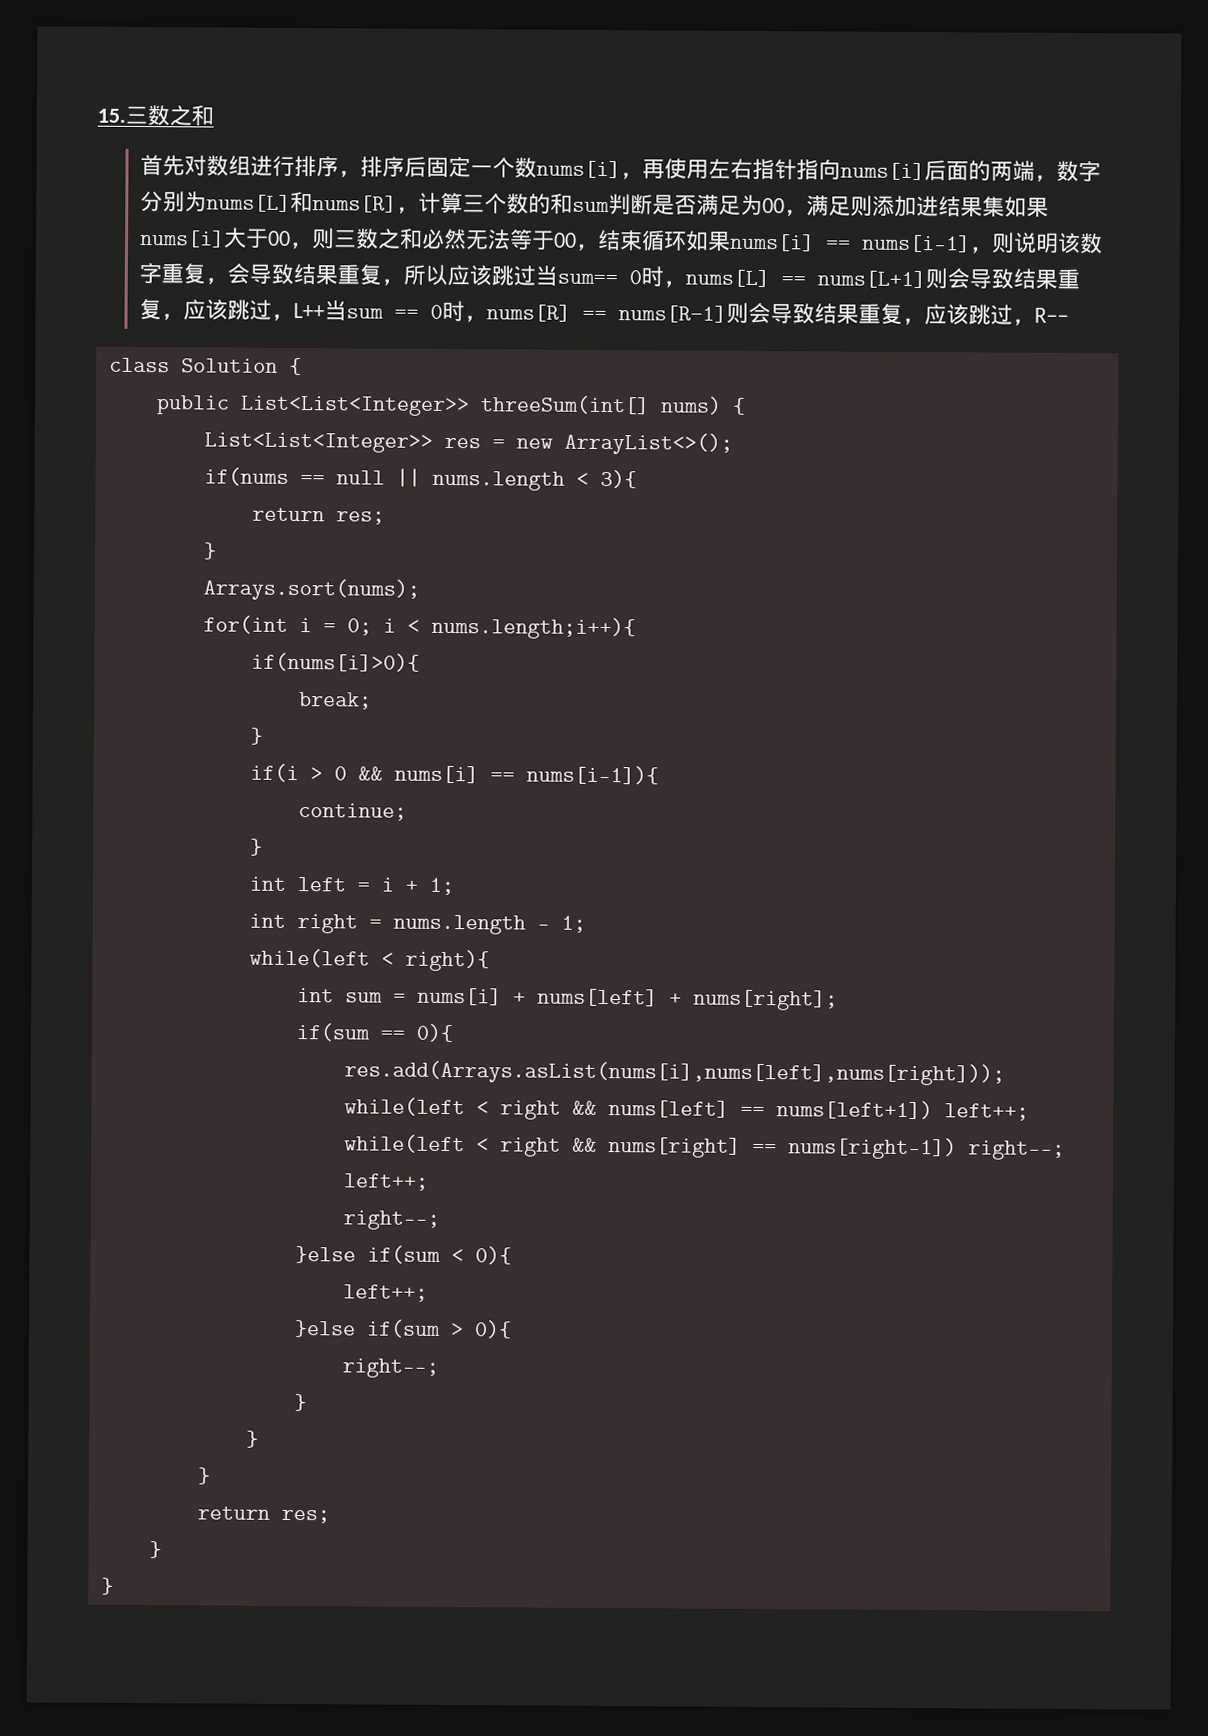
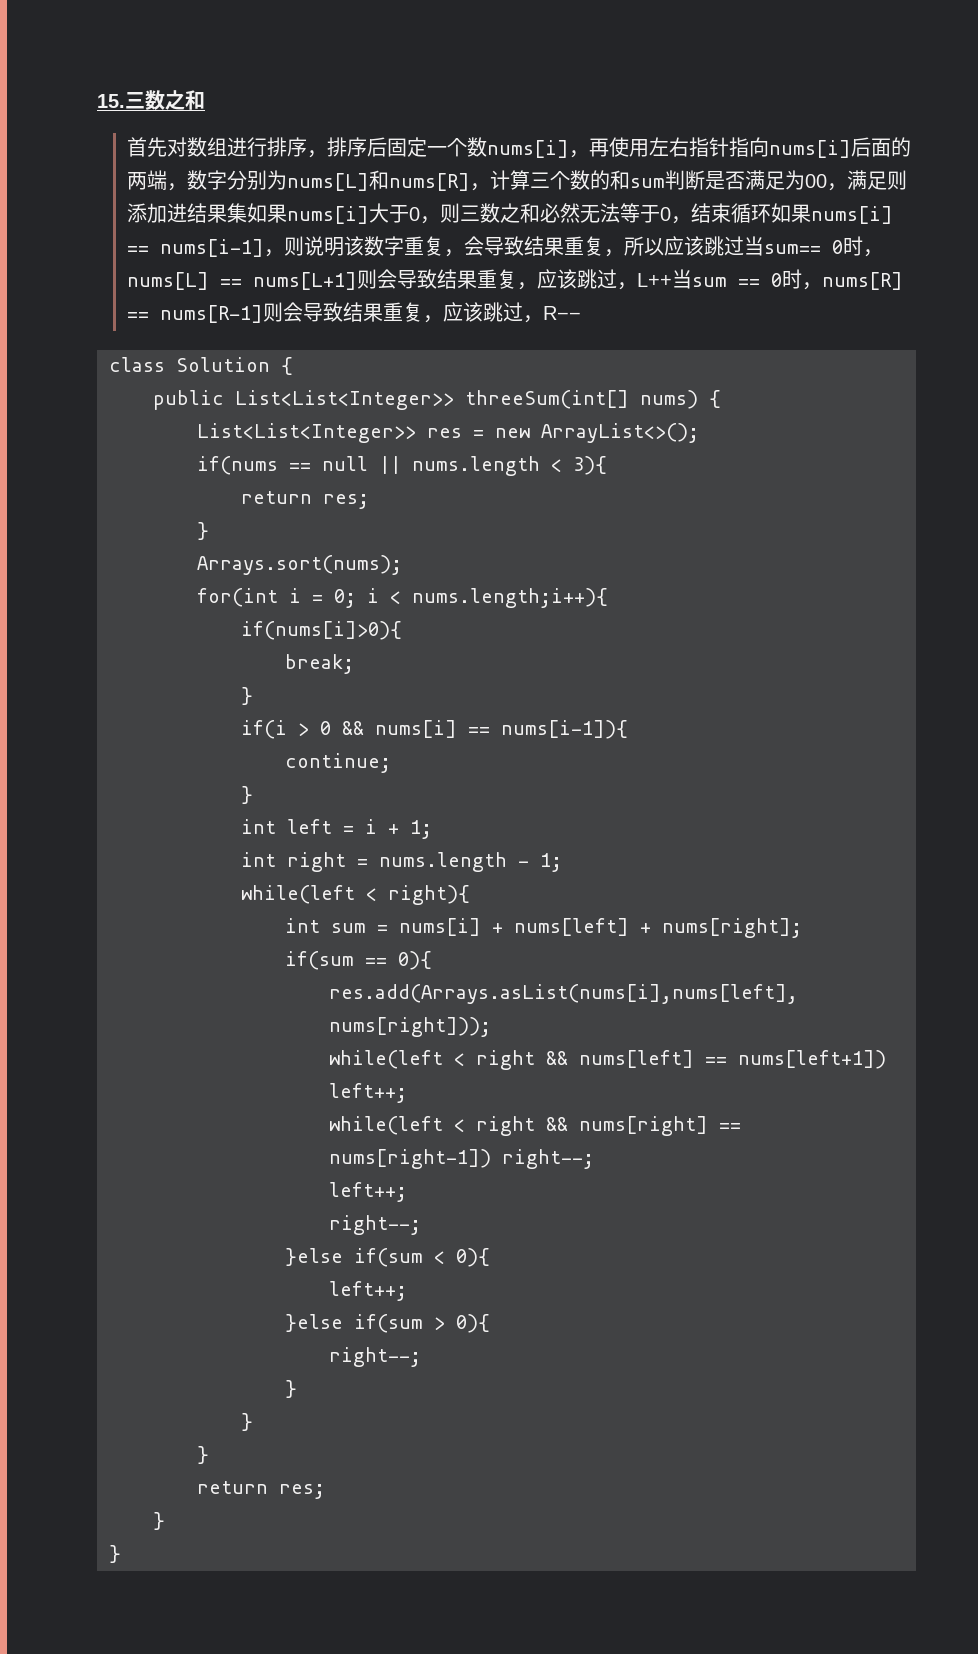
[267,230,291,246] 00 -> [409,207,421,221] 0
[553,232,577,248] 00 -> [660,207,672,221] 0

